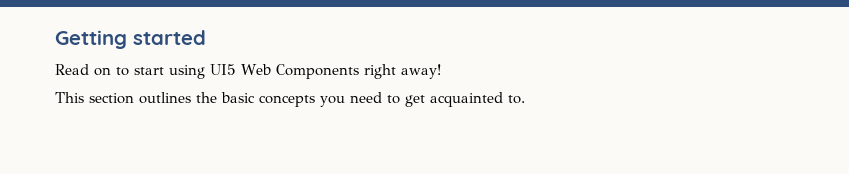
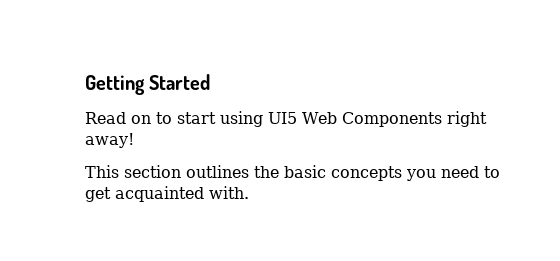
[133,30,206,45] started -> [149,74,211,90] Started
[508,95,525,104] to. -> [209,186,249,199] with.

